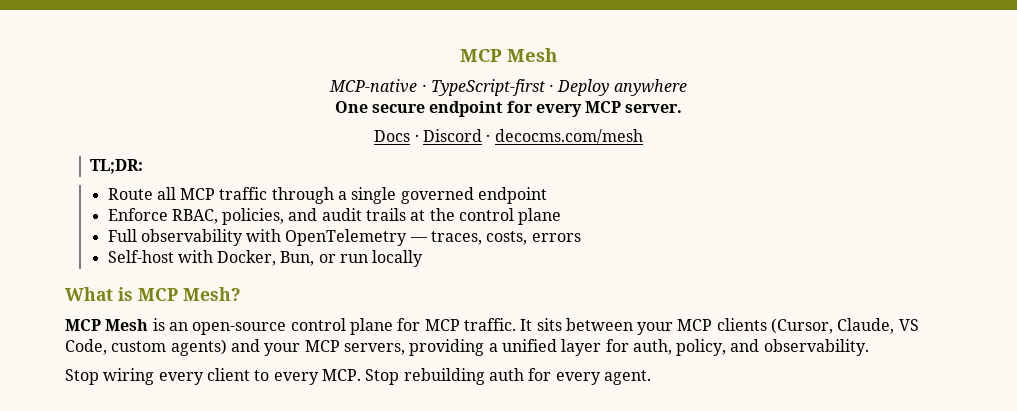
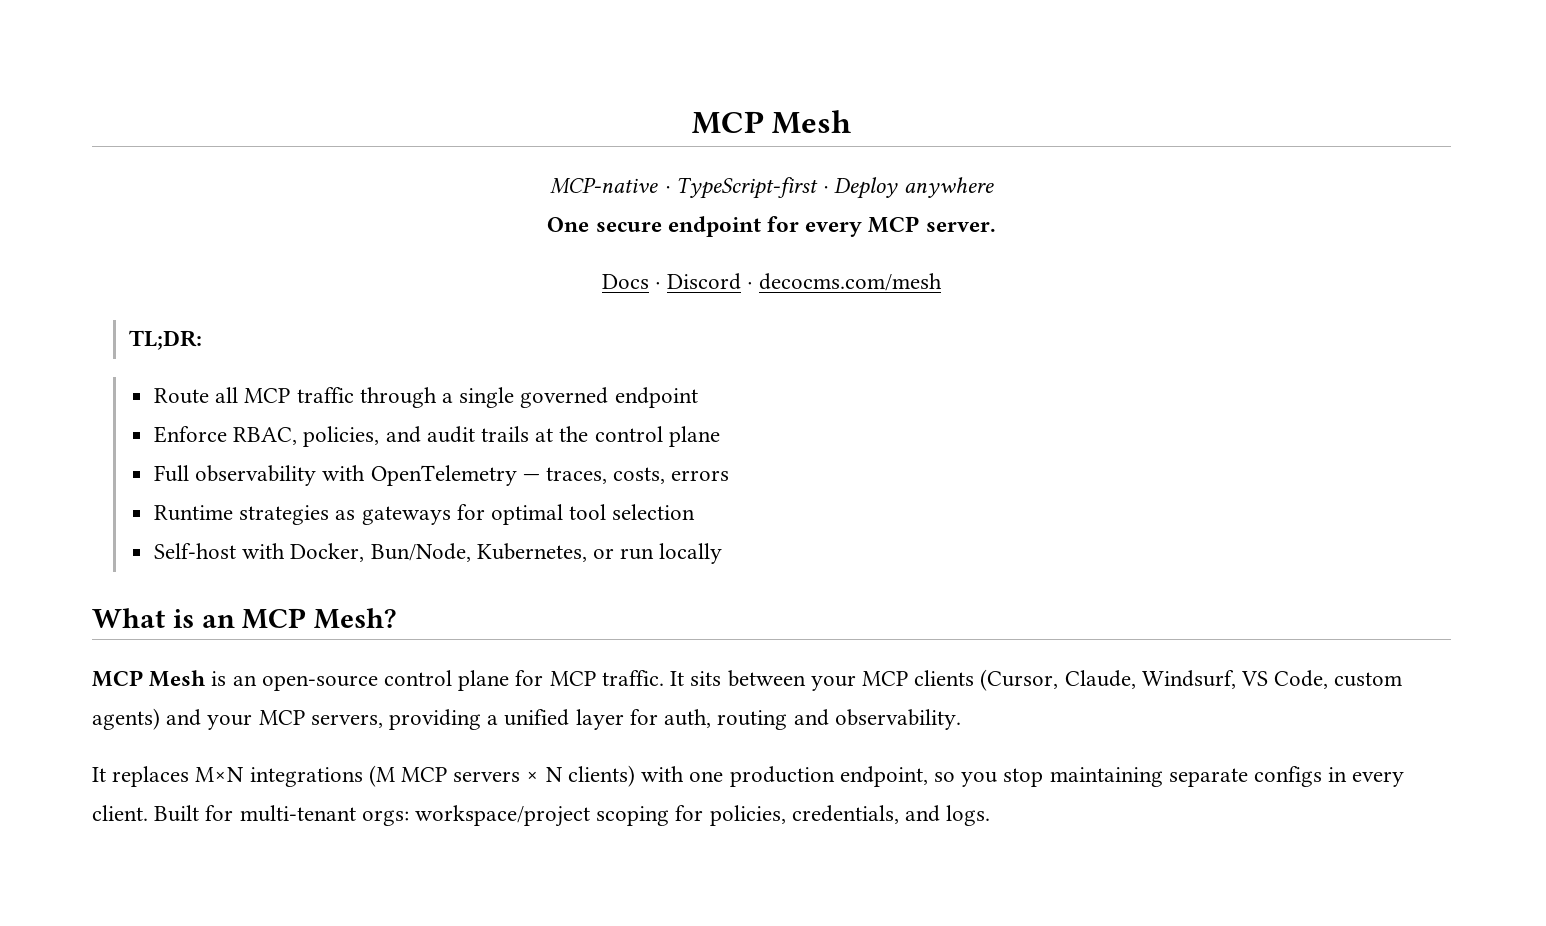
(581, 237) none -> [153,504,696,525] // Runtime strategies as gateways for optimal tool selection
[280,251,315,266] Bun, -> [370,543,587,562] Bun/Node, Kubernetes,
(133, 294) none -> [201,615,235,628] an
(895, 326) none -> [1141,670,1236,689] Windsurf,
[676,339,727,356] policy, -> [717,710,788,730] routing
[65,368,651,385] Stop wiring every client to every MCP. Stop rebuilding auth for every agent. -> [92,765,1405,787] [92,805,991,827] It replaces M×N integrations (M MCP servers × N clients) with one production endpoint, so you stop maintaining separate configs in every client. Built for multi-tenant orgs: workspace/project scoping for policies, credentials, and logs.

